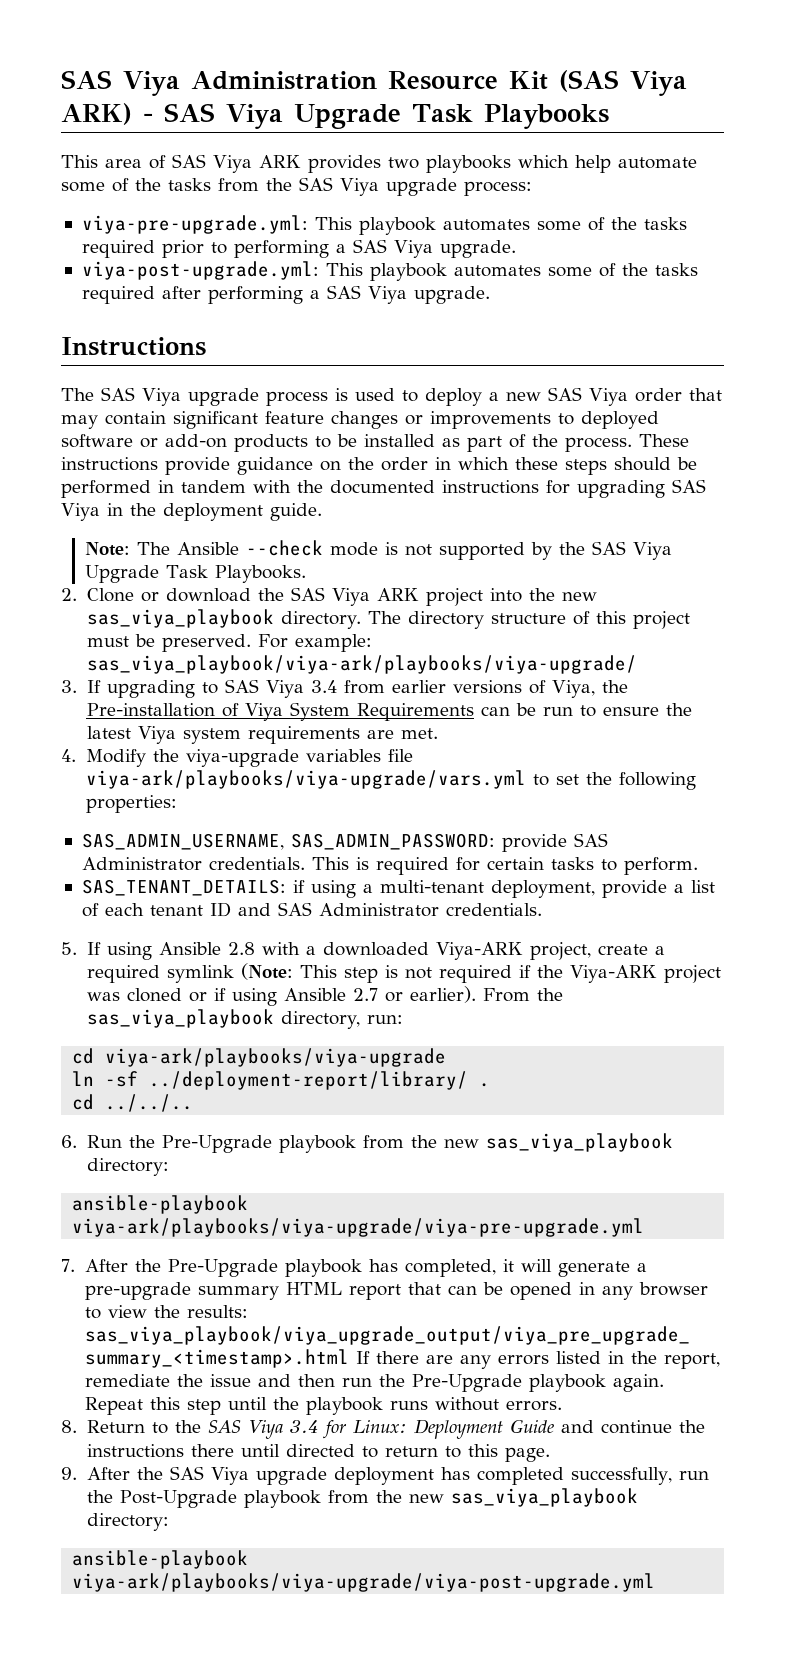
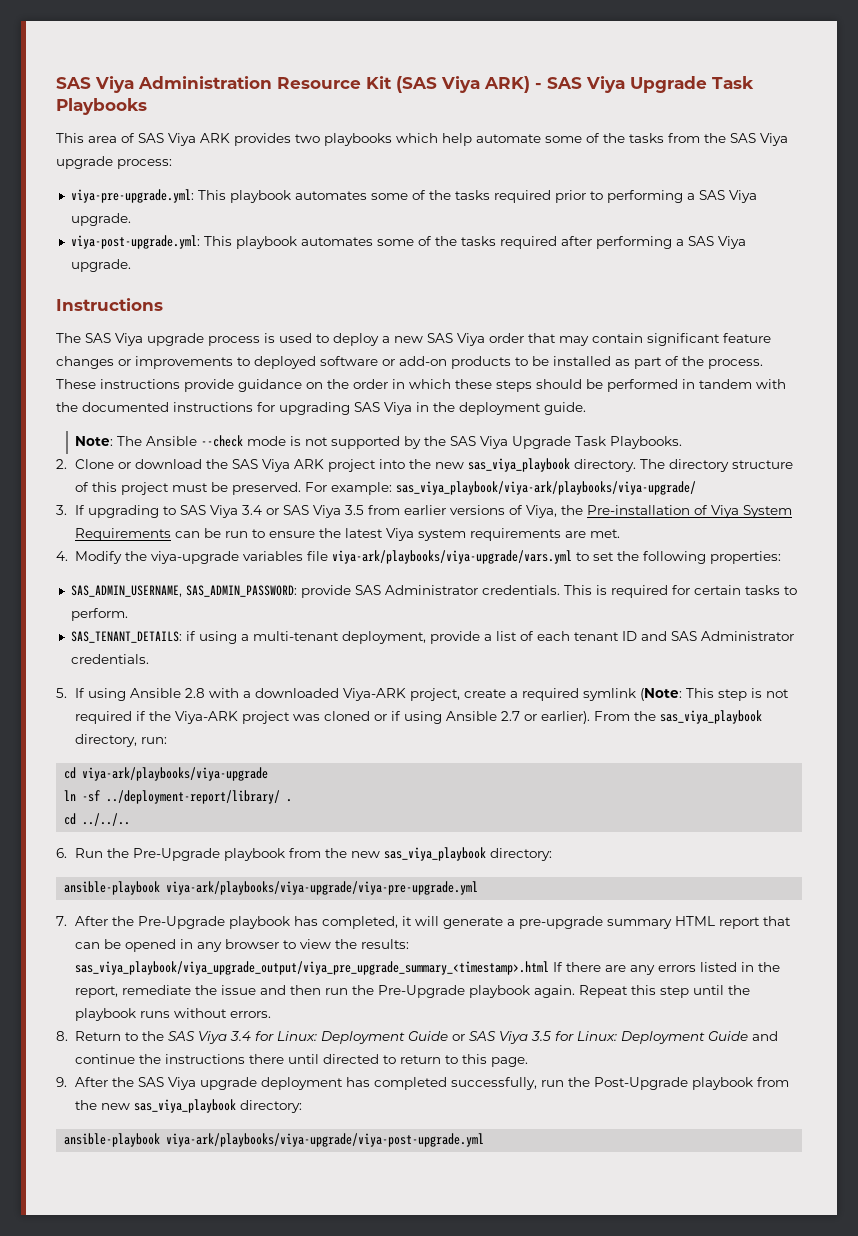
(338, 686) none -> [266,505,365,518] or SAS Viya 3.5
(555, 1426) none -> [452,1031,749,1044] or SAS Viya 3.5 for Linux: Deployment Guide

